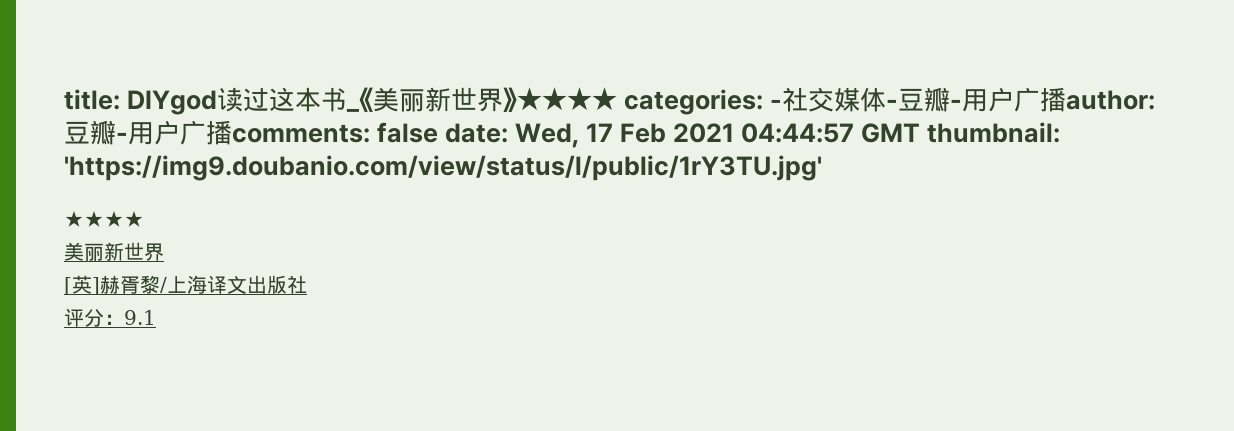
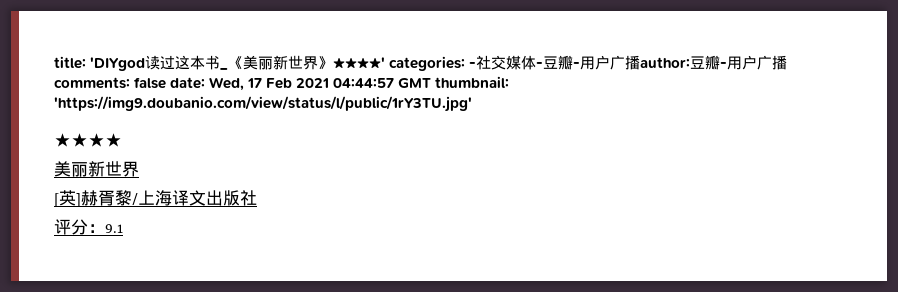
[127,90,218,115] DIYgod -> [90,57,146,71] 'DIYgod
[517,87,618,111] ★★★★ -> [333,57,386,69] ★★★★'

